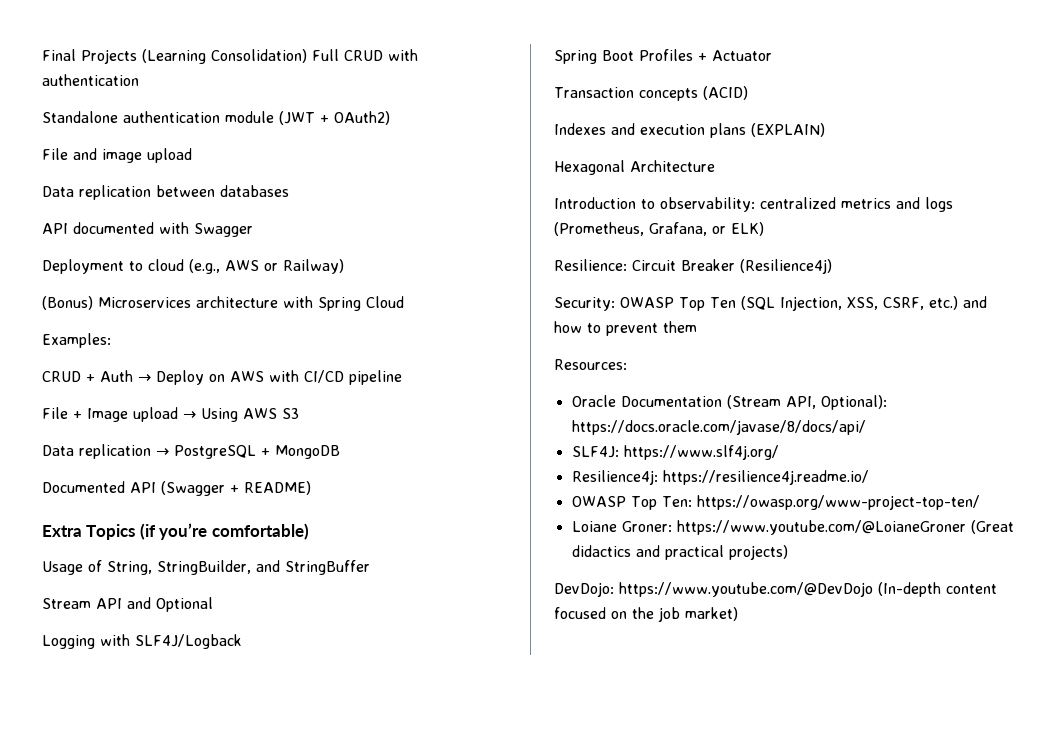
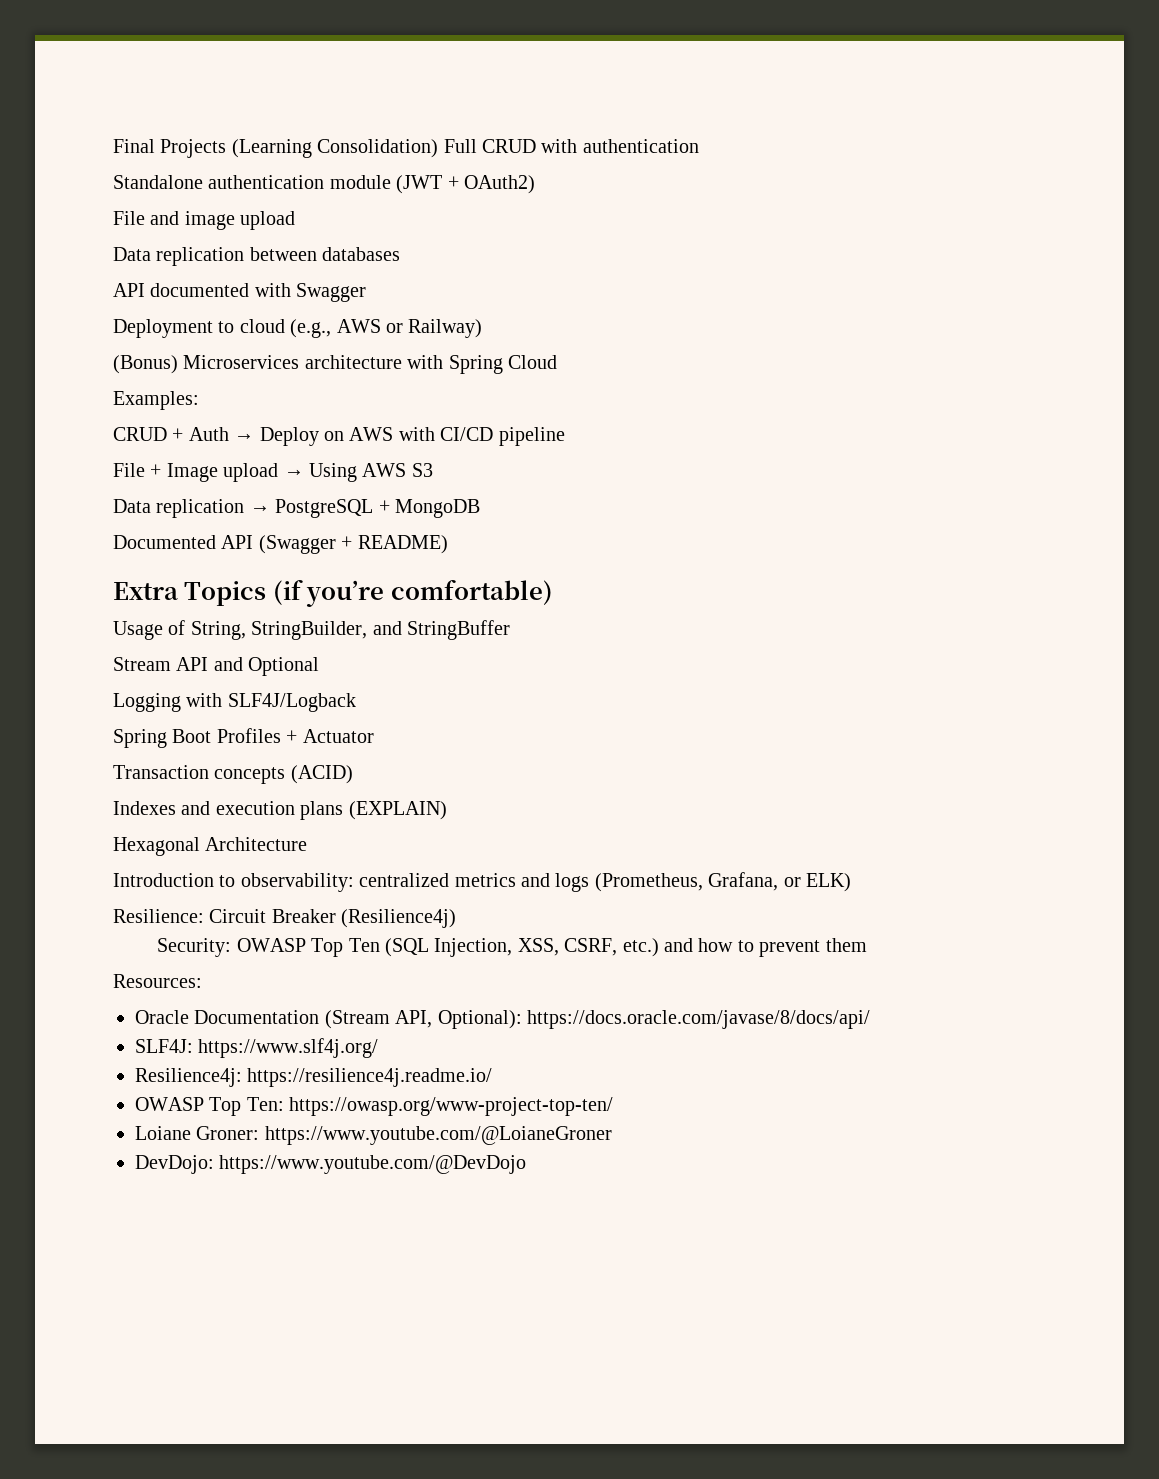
[970,520,1014,534] [571,545,788,560] [554,582,997,597] [554,607,738,622] (Great didactics and practical projects) // DevDojo: https://www.youtube.com/@DevDojo (In-depth content focused on the job market) -> [135,1155,527,1174] // DevDojo: https://www.youtube.com/@DevDojo

